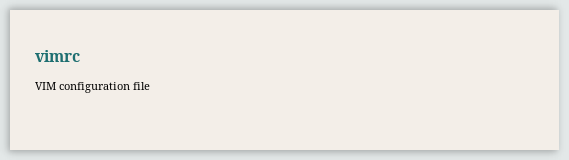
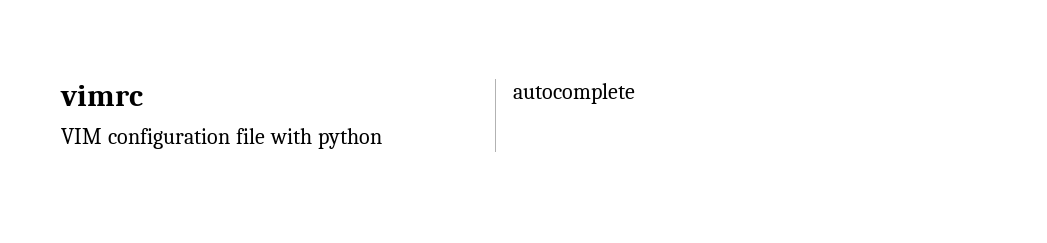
(150, 86) none -> [269,128,382,149] [513,83,635,104] with python autocomplete

